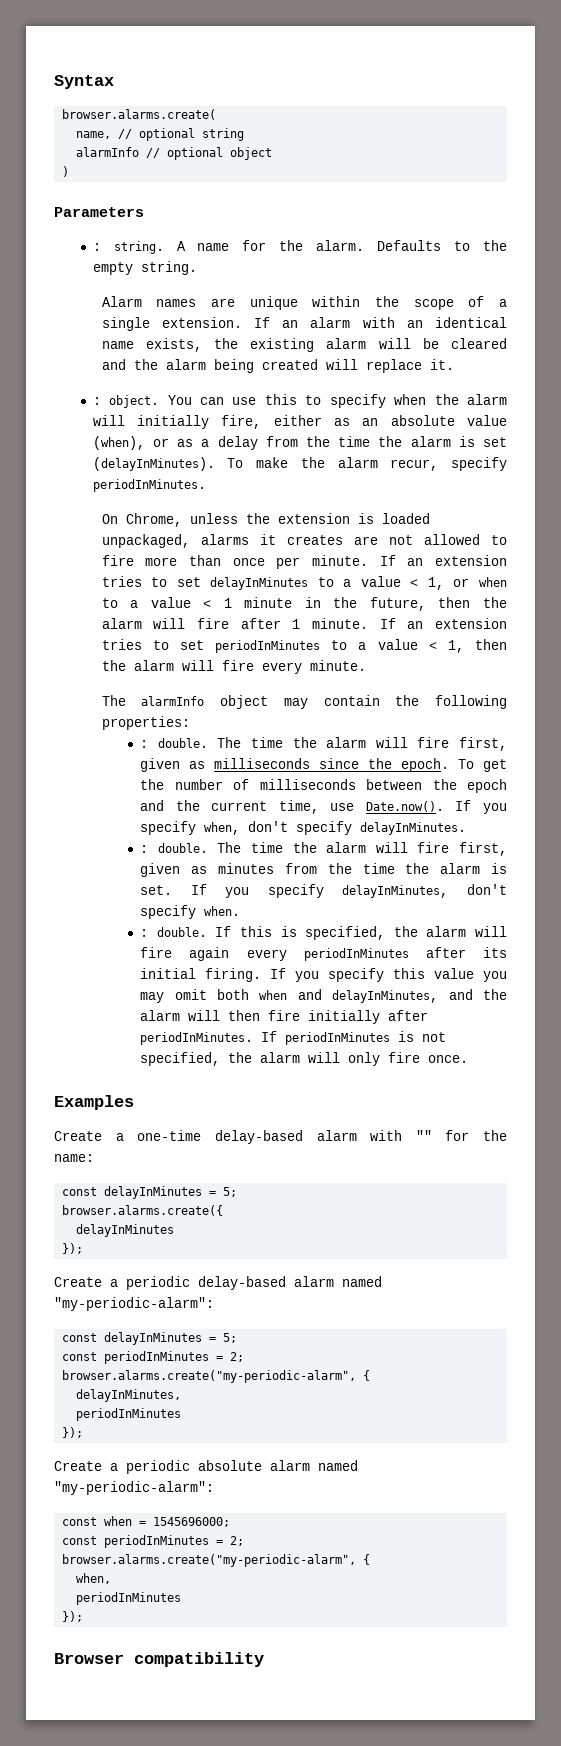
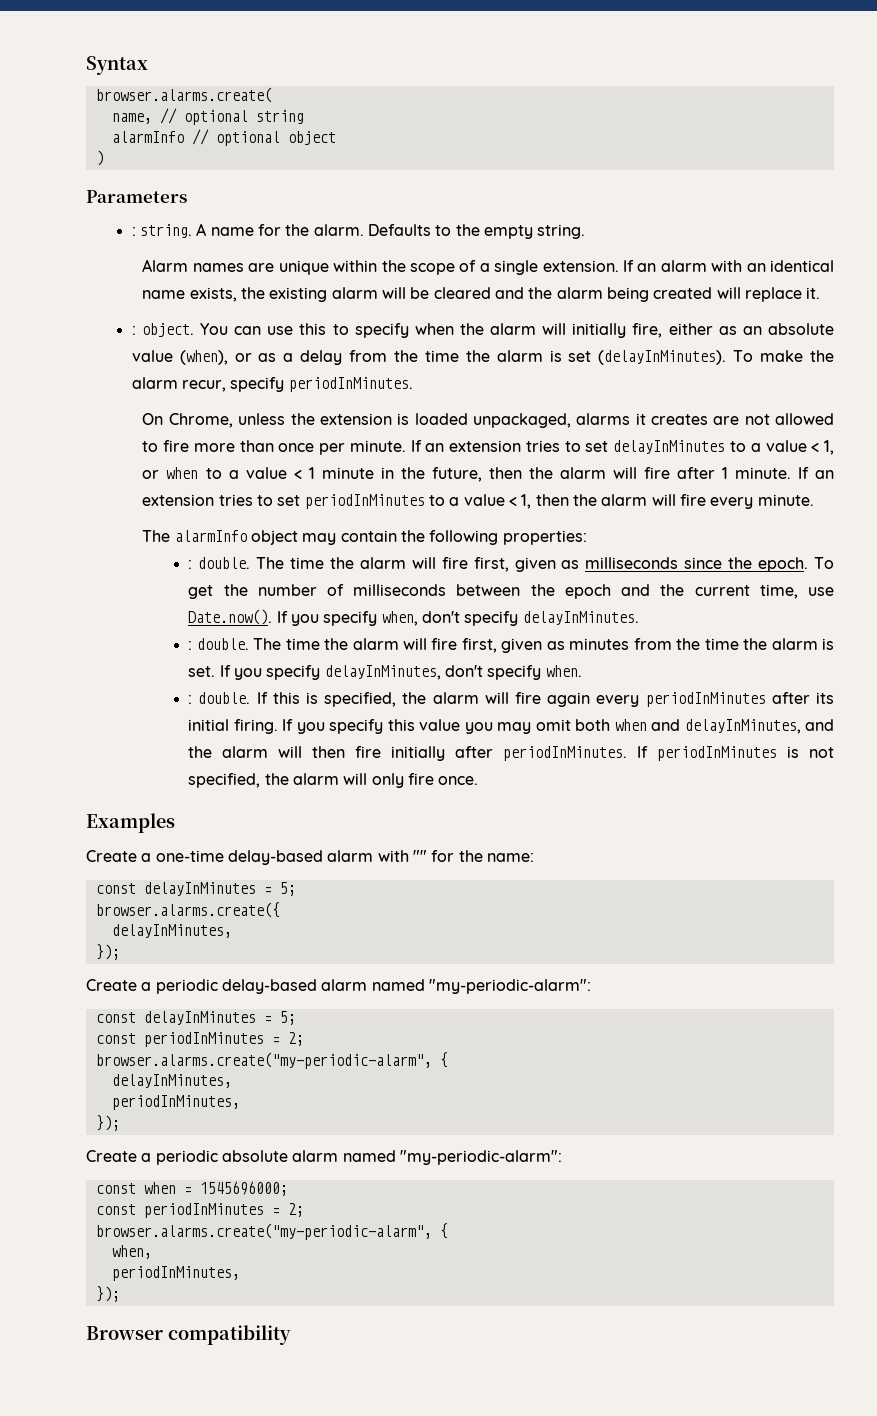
[76,1224,175,1237] delayInMinutes -> [111,924,232,938] delayInMinutes,
[76,1408,182,1421] periodInMinutes -> [111,1095,240,1110] periodInMinutes,
[76,1592,182,1605] periodInMinutes -> [111,1266,240,1281] periodInMinutes,

